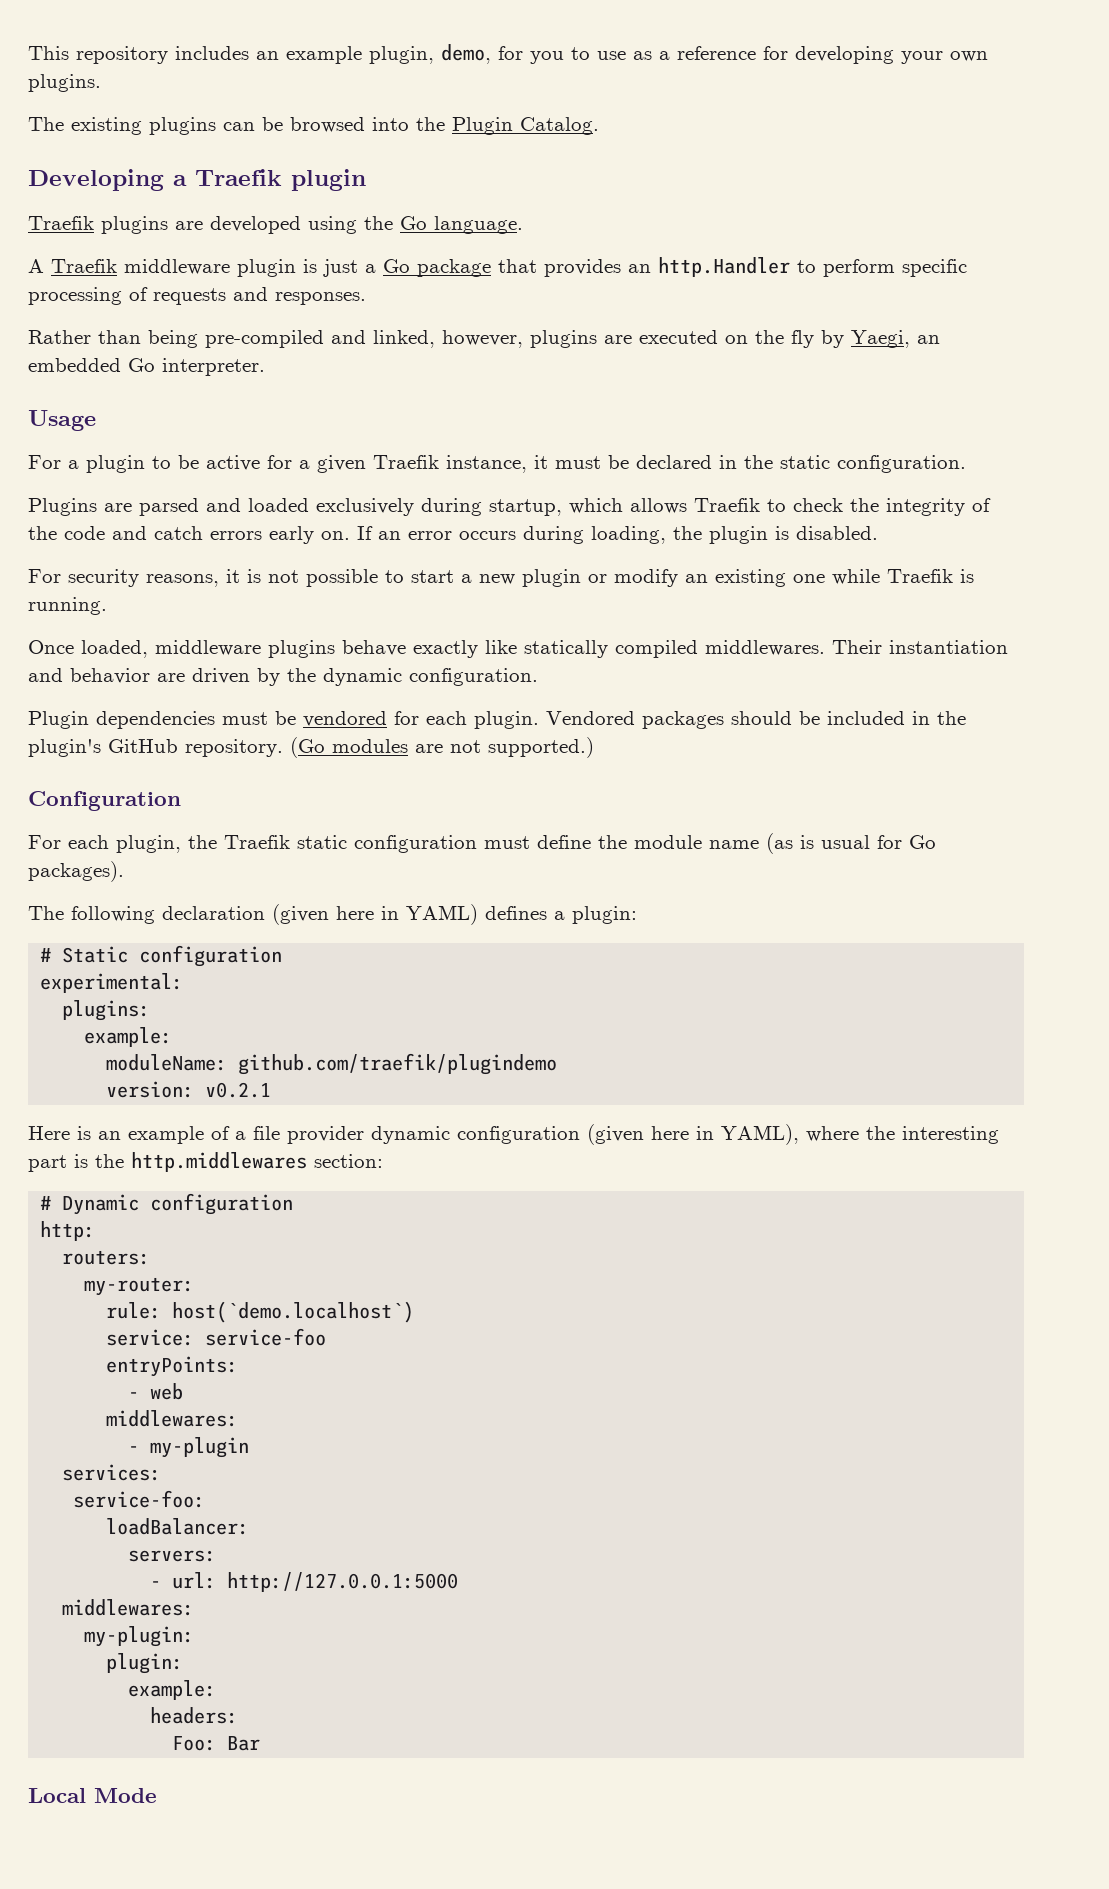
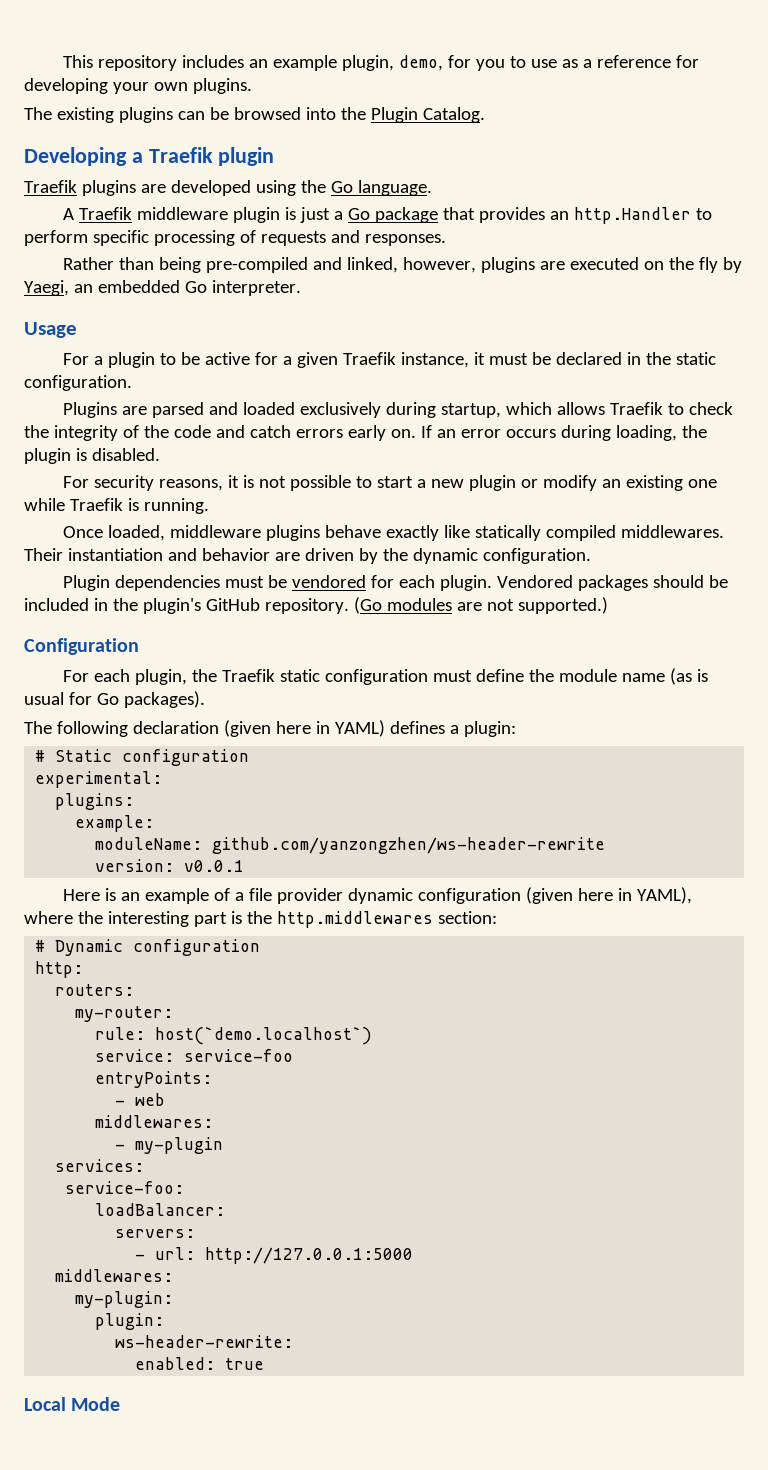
[238,1053,558,1075] github.com/traefik/plugindemo -> [212,837,606,854] github.com/yanzongzhen/ws-header-rewrite
[205,1082,272,1098] v0.2.1 -> [184,860,245,872] v0.0.1
[128,1680,217,1700] [150,1707,239,1724] [172,1736,261,1751] example: // headers: // Foo: Bar -> [115,1335,294,1348] [135,1357,265,1370] ws-header-rewrite: // enabled: true

